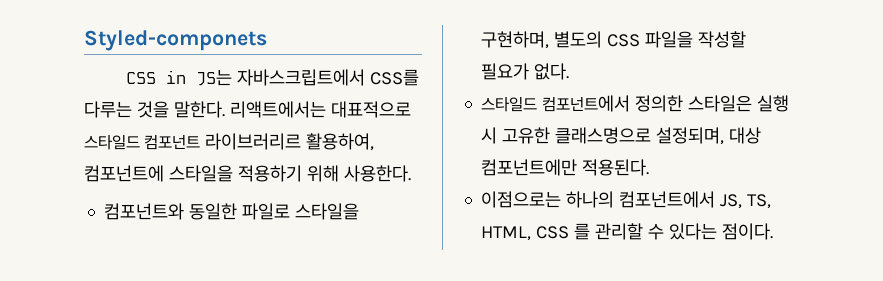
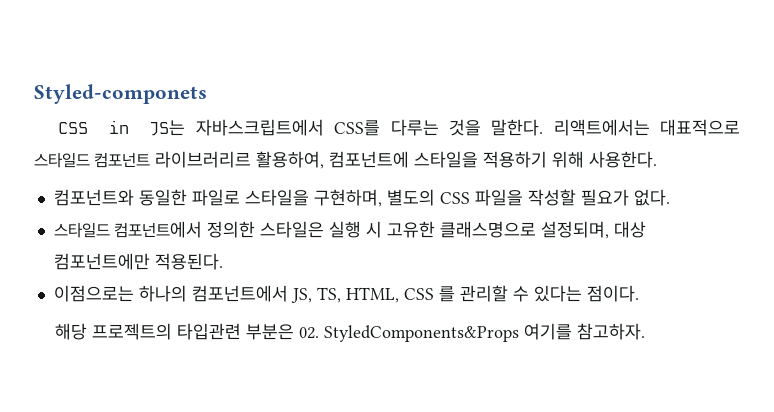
(774, 231) none -> [55,323,646,342] // 해당 프로젝트의 타입관련 부분은 02. StyledComponents&Props 여기를 참고하자.

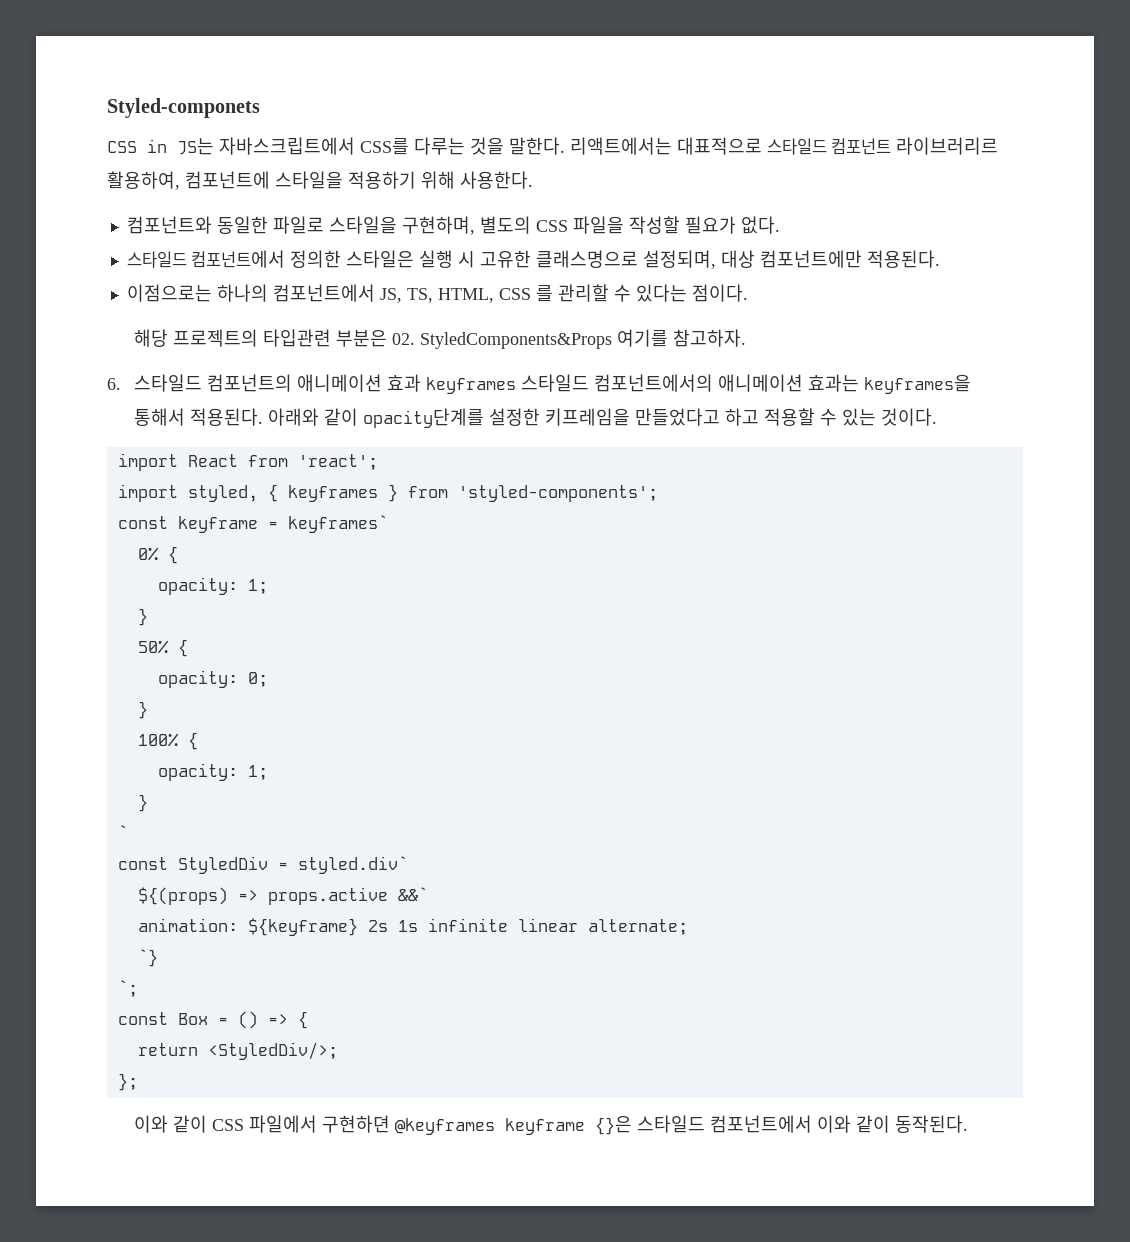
(646, 331) none -> [107,374,972,394] [134,408,938,428] [117,453,378,471] [117,484,658,502] [117,515,388,533] [137,546,178,564] [157,577,268,595] [137,608,148,626] [137,639,188,657] [157,670,268,688] [137,701,148,719] [137,732,198,750] [157,763,268,781] [137,794,148,812] [117,825,128,839] [117,856,408,874] [137,887,428,905] [137,918,688,936] [137,949,158,967] [117,980,138,997] [117,1011,308,1029] [137,1042,338,1060] [117,1073,138,1091] [134,1115,969,1135] // 6. 스타일드 컴포넌트의 애니메이션 효과 keyframes 스타일드 컴포넌트에서의 애니메이션 효과는 keyframes을 통해서 적용된다. 아래와 같이 opacity단계를 설정한 키프레임을 만들었다고 하고 적용할 수 있는 것이다. // import React from 'react'; // import styled, { keyframes } from 'styled-components'; // const keyframe = keyframes` // 0% { // opacity: 1; // } // 50% { // opacity: 0; // } // 100% { // opacity: 1; // } // ` // const StyledDiv = styled.div` // ${(props) => props.active &&` // animation: ${keyframe} 2s 1s infinite linear alternate; // `} // `; // const Box = () => { // return <StyledDiv/>; // }; // 이와 같이 CSS 파일에서 구현하뎐 @keyframes keyframe {}은 스타일드 컴포넌트에서 이와 같이 동작된다.

